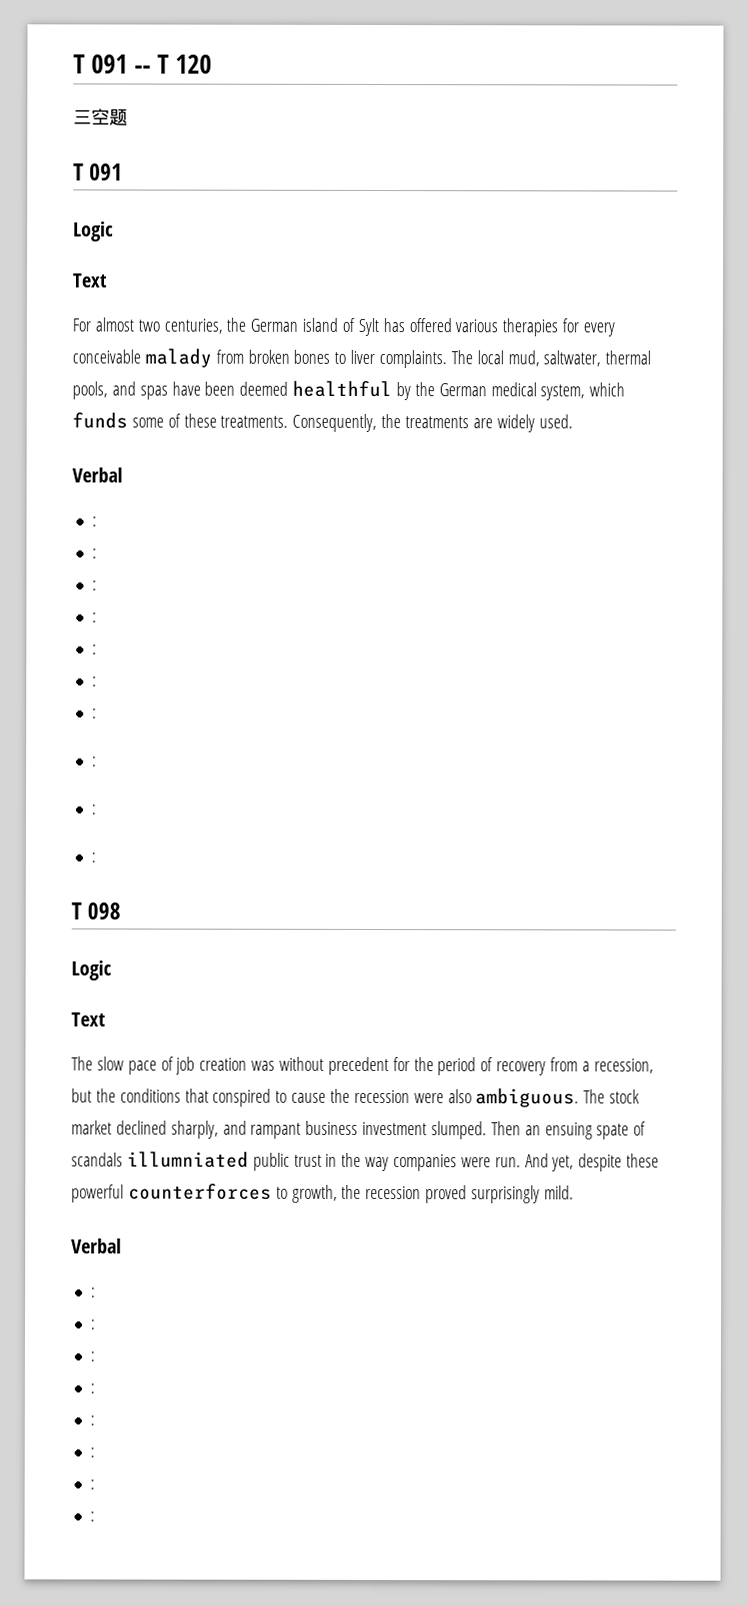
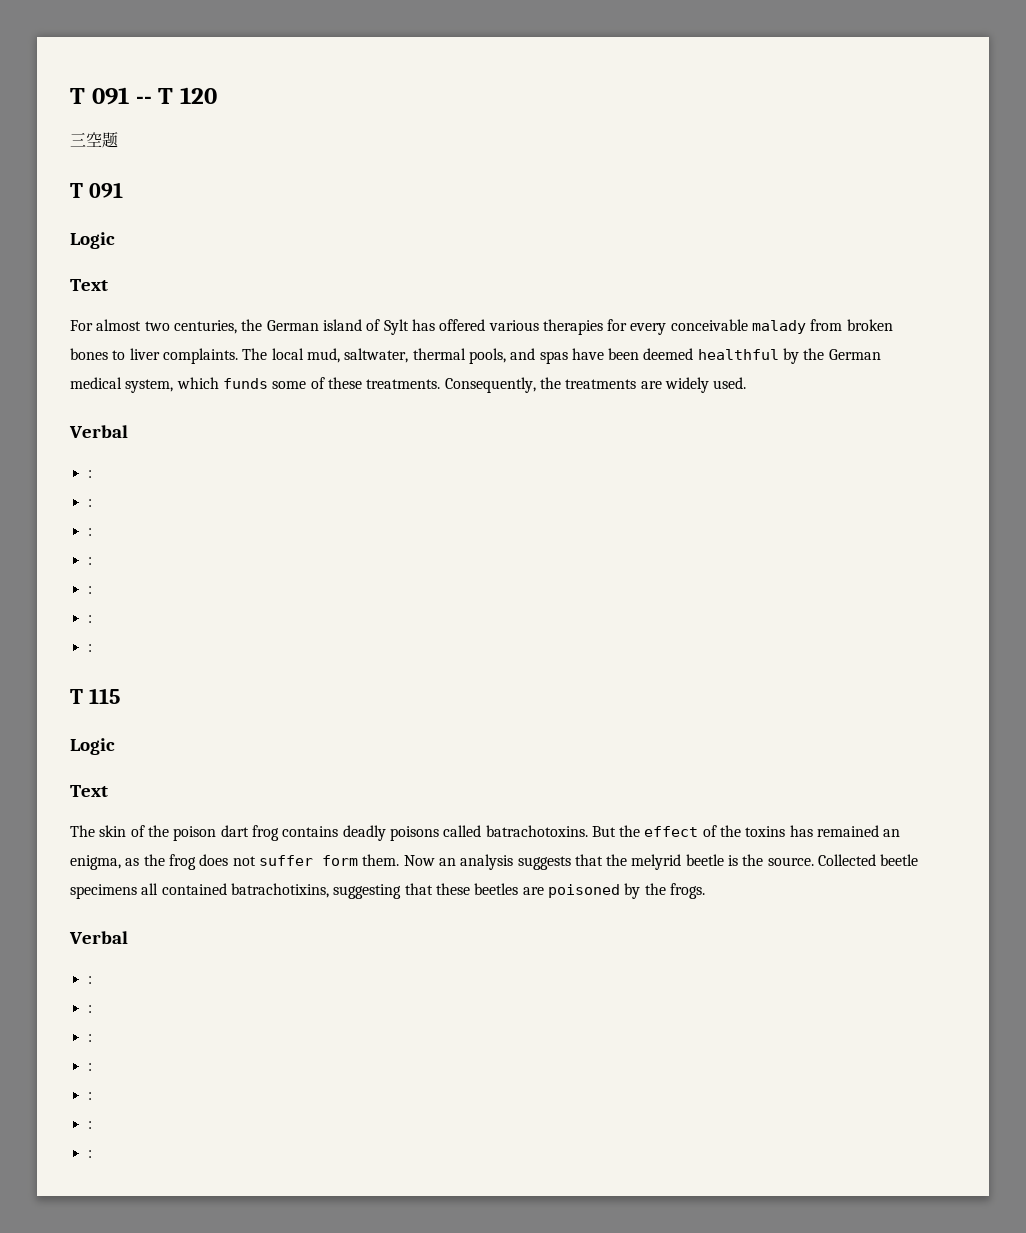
[91,756,97,767] [90,804,96,815] [90,852,96,863] [71,902,122,920] // : // : // : // T 098 -> [70,688,120,704] // T 115
[96,1056,654,1076] [71,1088,641,1108] [71,1120,647,1140] [71,1151,660,1172] [71,1183,574,1204] [71,1238,122,1254] [90,1287,96,1298] [89,1319,96,1330] [89,1351,95,1362] [89,1383,95,1394] [89,1415,95,1426] [89,1447,95,1458] [89,1479,95,1490] [89,1511,95,1522] slow pace of job creation was without precedent for the period of recovery from a recession, but the conditions that conspired to cause the recession were also ambiguous. The stock market declined sharply, and rampant business investment slumped. Then an ensuing spate of scandals illumniated public trust in the way companies were run. And yet, despite these powerful counterforces to growth, the recession proved surprisingly mild. // Verbal // : // : // : // : // : // : // : // : -> [99,825,901,841] [70,854,919,870] [70,883,705,899] [69,931,128,944] [87,976,92,984] [87,1005,92,1013] [87,1034,92,1042] [87,1063,92,1071] [87,1092,92,1100] [87,1121,92,1129] [87,1150,92,1158] skin of the poison dart frog contains deadly poisons called batrachotoxins. But the effect of the toxins has remained an enigma, as the frog does not suffer form them. Now an analysis suggests that the melyrid beetle is the source. Collected beetle specimens all contained batrachotixins, suggesting that these beetles are poisoned by the frogs. // Verbal // : // : // : // : // : // : // :

